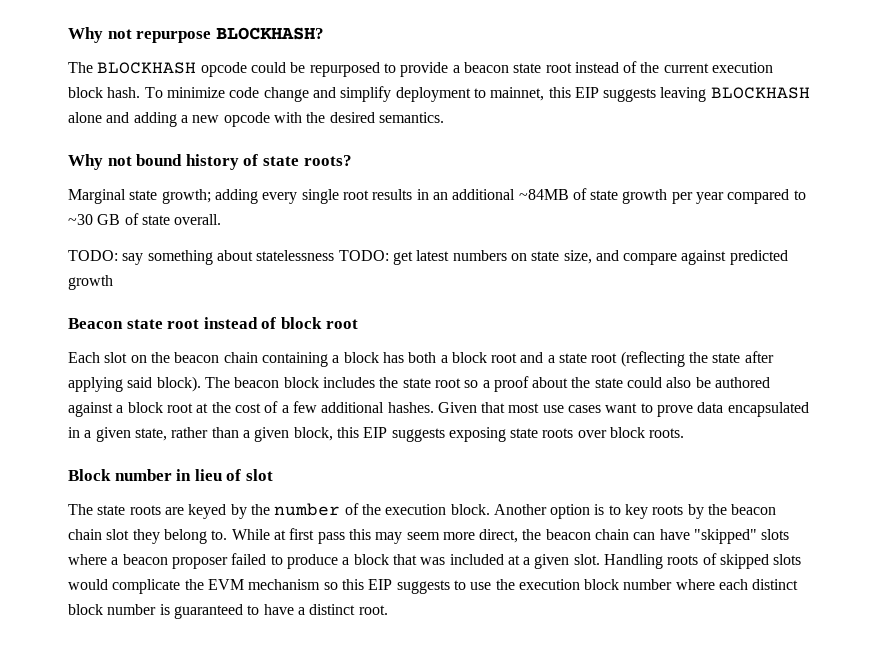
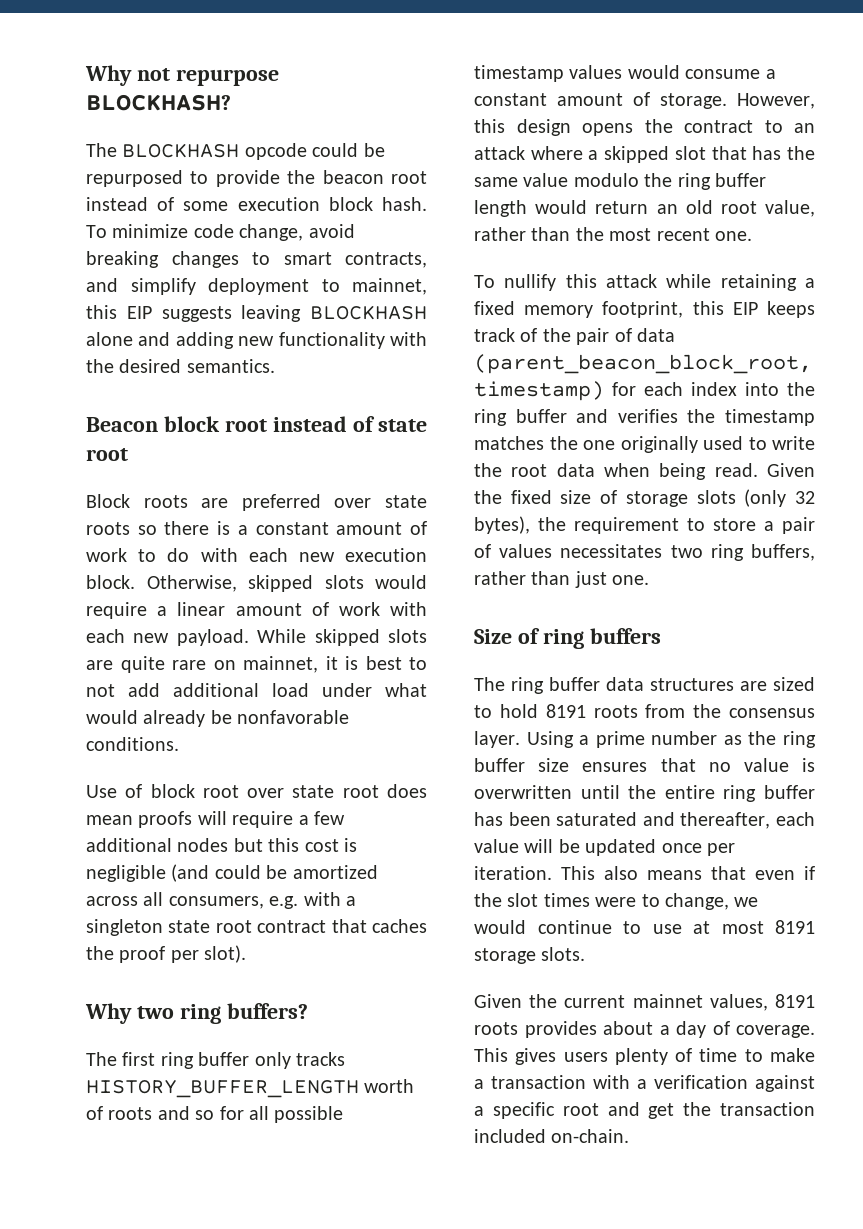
[452,61,709,73] a beacon state root instead of the current -> [287,170,427,184] [86,197,229,211] the beacon root instead of some
[263,87,309,102] change -> [239,224,355,241] [86,251,427,268] change, avoid breaking changes to smart contracts,
[180,112,270,127] a new opcode -> [238,332,385,349] new functionality
[68,154,352,170] [68,188,806,204] [68,213,222,225] [68,250,788,265] [68,275,113,290] // Why not bound history of state roots? // Marginal state growth; adding every single root results in an additional ~84MB of state growth per year compared to ~30 GB of state overall. // TODO: say something about statelessness TODO: get latest numbers on state size, and compare against predicted growth -> (275, 366) none
[126,317,358,329] [68,351,774,367] [68,376,771,392] [68,401,809,417] [68,427,685,442] [68,469,273,481] [68,503,777,519] [68,528,790,544] [68,553,802,569] [68,579,799,594] [68,604,388,619] state root instead of block root // Each slot on the beacon chain containing a block has both a block root and a state root (reflecting the state after applying said block). The beacon block includes the state root so a proof about the state could also be authored against a block root at the cost of a few additional hashes. Given that most use cases want to prove data encapsulated in a given state, rather than a given block, this EIP suggests exposing state roots over block roots. // Block number in lieu of slot // The state roots are keyed by the number of the execution block. Another option is to key roots by the beacon chain slot they belong to. While at first pass this may seem more direct, the beacon chain can have "skipped" slots where a beacon proposer failed to produce a block that was included at a given slot. Handling roots of skipped slots would complicate the EVM mechanism so this EIP suggests to use the execution block number where each distinct block number is guaranteed to have a distinct root. -> [163,416,427,432] [86,448,128,461] [86,494,427,511] [86,521,428,535] [86,548,428,562] [86,575,427,592] [86,602,428,619] [86,629,427,646] [86,656,427,673] [86,683,427,697] [86,710,350,727] [86,737,179,751] [86,784,427,798] [86,811,345,828] [86,838,357,852] [86,864,378,882] [86,892,356,909] [86,919,427,936] [86,945,247,963] [85,1003,308,1024] [86,1052,345,1069] [86,1079,415,1098] [86,1106,344,1123] [474,65,776,82] [474,92,815,109] [474,119,815,136] [474,146,815,163] [474,173,766,190] [474,200,815,217] [474,227,752,241] [474,274,815,291] [474,301,815,318] [474,328,675,345] [474,354,812,374] [474,381,815,401] [474,409,815,426] [474,436,815,453] [474,463,815,480] [474,489,815,507] [474,516,815,534] [474,544,815,561] [474,571,650,588] [474,628,661,649] [474,677,815,694] [474,704,815,718] [474,731,816,748] [474,758,815,772] [474,785,815,802] [474,812,815,829] [474,839,735,856] [474,866,815,880] [474,893,759,910] [474,920,815,934] [474,947,586,964] [474,994,815,1011] [474,1021,815,1038] [474,1048,815,1065] [474,1075,815,1092] [474,1102,815,1119] [474,1129,630,1143] block root instead of state root // Block roots are preferred over state roots so there is a constant amount of work to do with each new execution block. Otherwise, skipped slots would require a linear amount of work with each new payload. While skipped slots are quite rare on mainnet, it is best to not add additional load under what would already be nonfavorable conditions. // Use of block root over state root does mean proofs will require a few additional nodes but this cost is negligible (and could be amortized across all consumers, e.g. with a singleton state root contract that caches the proof per slot). // Why two ring buffers? // The first ring buffer only tracks HISTORY_BUFFER_LENGTH worth of roots and so for all possible timestamp values would consume a constant amount of storage. However, this design opens the contract to an attack where a skipped slot that has the same value modulo the ring buffer length would return an old root value, rather than the most recent one. // To nullify this attack while retaining a fixed memory footprint, this EIP keeps track of the pair of data (parent_beacon_block_root, timestamp) for each index into the ring buffer and verifies the timestamp matches the one originally used to write the root data when being read. Given the fixed size of storage slots (only 32 bytes), the requirement to store a pair of values necessitates two ring buffers, rather than just one. // Size of ring buffers // The ring buffer data structures are sized to hold 8191 roots from the consensus layer. Using a prime number as the ring buffer size ensures that no value is overwritten until the entire ring buffer has been saturated and thereafter, each value will be updated once per iteration. This also means that even if the slot times were to change, we would continue to use at most 8191 storage slots. // Given the current mainnet values, 8191 roots provides about a day of coverage. This gives users plenty of time to make a transaction with a verification against a specific root and get the transaction included on-chain.

